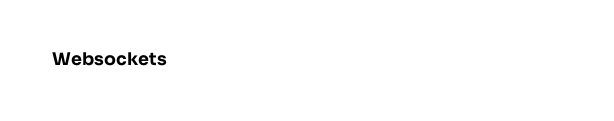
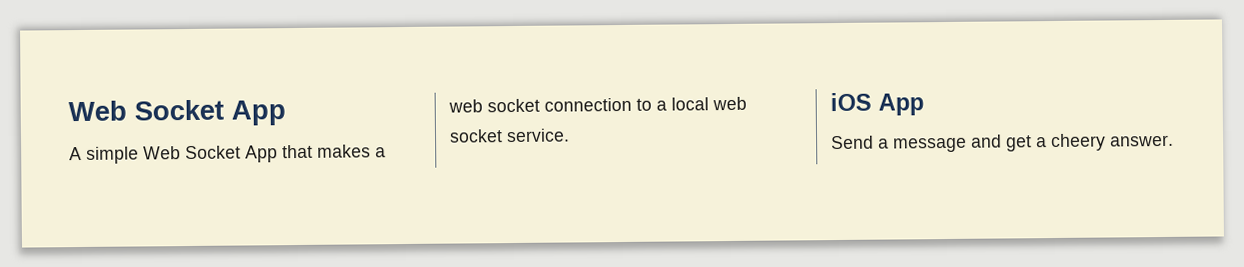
[52,52,167,66] Websockets -> [68,99,286,126] [69,144,386,164] [448,96,747,113] [449,128,570,143] [830,92,924,116] [831,133,1174,153] Web Socket App // A simple Web Socket App that makes a web socket connection to a local web socket service. // iOS App // Send a message and get a cheery answer.

